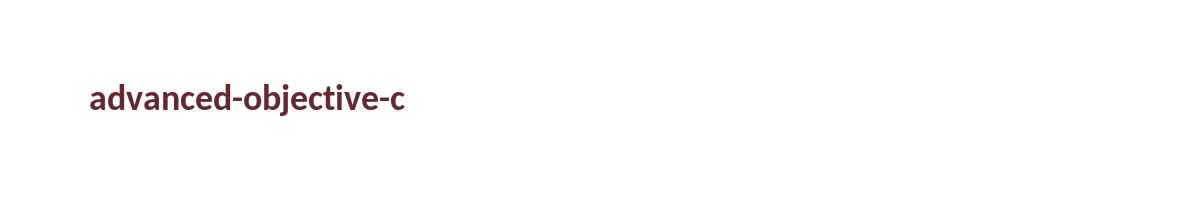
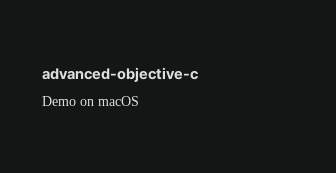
(405, 100) none -> [42,96,139,106] // Demo on macOS

